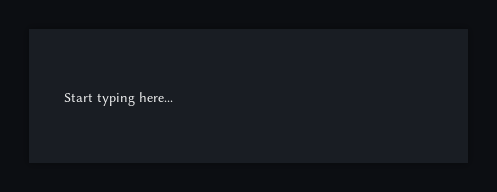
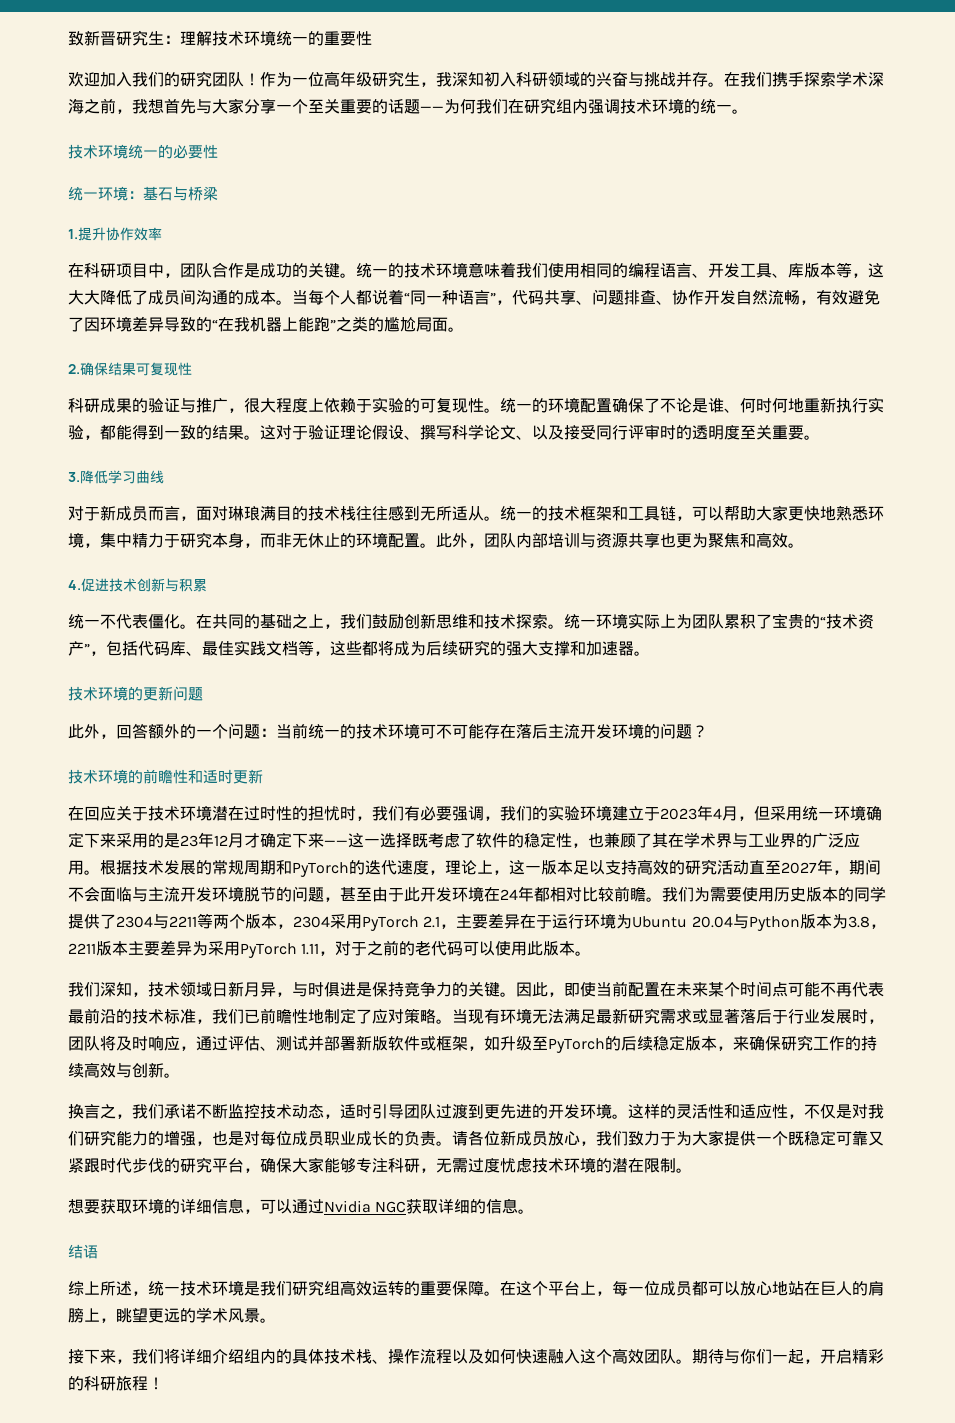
[64,92,173,106] Start typing here... -> [68,30,372,46] [68,71,884,87] [68,98,748,114] [68,144,218,159] [68,186,218,201] [68,227,162,241] [68,262,884,278] [68,289,880,305] [68,316,464,332] [68,362,192,376] [68,397,884,413] [68,424,820,440] [68,470,164,484] [68,505,884,521] [68,532,804,548] [68,578,207,592] [68,613,874,629] [68,640,650,656] [68,686,203,701] [68,723,708,739] [68,769,263,784] [68,805,882,821] [68,832,860,848] [68,859,881,877] [68,886,886,902] [68,913,886,931] [68,940,592,958] [68,981,884,997] [68,1008,884,1024] [68,1035,877,1053] [68,1062,180,1078] [68,1103,884,1119] [68,1130,884,1146] [68,1157,692,1173] [68,1198,535,1214] [68,1244,98,1259] [68,1280,884,1296] [68,1307,276,1323] [68,1348,884,1364] [68,1376,164,1391] 致新晋研究生：理解技术环境统一的重要性 // 欢迎加入我们的研究团队！作为一位高年级研究生，我深知初入科研领域的兴奋与挑战并存。在我们携手探索学术深海之前，我想首先与大家分享一个至关重要的话题——为何我们在研究组内强调技术环境的统一。 // 技术环境统一的必要性 // 统一环境：基石与桥梁 // 1.提升协作效率 // 在科研项目中，团队合作是成功的关键。统一的技术环境意味着我们使用相同的编程语言、开发工具、库版本等，这大大降低了成员间沟通的成本。当每个人都说着“同一种语言”，代码共享、问题排查、协作开发自然流畅，有效避免了因环境差异导致的“在我机器上能跑”之类的尴尬局面。 // 2.确保结果可复现性 // 科研成果的验证与推广，很大程度上依赖于实验的可复现性。统一的环境配置确保了不论是谁、何时何地重新执行实验，都能得到一致的结果。这对于验证理论假设、撰写科学论文、以及接受同行评审时的透明度至关重要。 // 3.降低学习曲线 // 对于新成员而言，面对琳琅满目的技术栈往往感到无所适从。统一的技术框架和工具链，可以帮助大家更快地熟悉环境，集中精力于研究本身，而非无休止的环境配置。此外，团队内部培训与资源共享也更为聚焦和高效。 // 4.促进技术创新与积累 // 统一不代表僵化。在共同的基础之上，我们鼓励创新思维和技术探索。统一环境实际上为团队累积了宝贵的“技术资产”，包括代码库、最佳实践文档等，这些都将成为后续研究的强大支撑和加速器。 // 技术环境的更新问题 // 此外，回答额外的一个问题：当前统一的技术环境可不可能存在落后主流开发环境的问题？ // 技术环境的前瞻性和适时更新 // 在回应关于技术环境潜在过时性的担忧时，我们有必要强调，我们的实验环境建立于2023年4月，但采用统一环境确定下来采用的是23年12月才确定下来——这一选择既考虑了软件的稳定性，也兼顾了其在学术界与工业界的广泛应用。根据技术发展的常规周期和PyTorch的迭代速度，理论上，这一版本足以支持高效的研究活动直至2027年，期间不会面临与主流开发环境脱节的问题，甚至由于此开发环境在24年都相对比较前瞻。我们为需要使用历史版本的同学提供了2304与2211等两个版本，2304采用PyTorch 2.1，主要差异在于运行环境为Ubuntu 20.04与Python版本为3.8，2211版本主要差异为采用PyTorch 1.11，对于之前的老代码可以使用此版本。 // 我们深知，技术领域日新月异，与时俱进是保持竞争力的关键。因此，即使当前配置在未来某个时间点可能不再代表最前沿的技术标准，我们已前瞻性地制定了应对策略。当现有环境无法满足最新研究需求或显著落后于行业发展时，团队将及时响应，通过评估、测试并部署新版软件或框架，如升级至PyTorch的后续稳定版本，来确保研究工作的持续高效与创新。 // 换言之，我们承诺不断监控技术动态，适时引导团队过渡到更先进的开发环境。这样的灵活性和适应性，不仅是对我们研究能力的增强，也是对每位成员职业成长的负责。请各位新成员放心，我们致力于为大家提供一个既稳定可靠又紧跟时代步伐的研究平台，确保大家能够专注科研，无需过度忧虑技术环境的潜在限制。 // 想要获取环境的详细信息，可以通过Nvidia NGC获取详细的信息。 // 结语 // 综上所述，统一技术环境是我们研究组高效运转的重要保障。在这个平台上，每一位成员都可以放心地站在巨人的肩膀上，眺望更远的学术风景。 // 接下来，我们将详细介绍组内的具体技术栈、操作流程以及如何快速融入这个高效团队。期待与你们一起，开启精彩的科研旅程！

